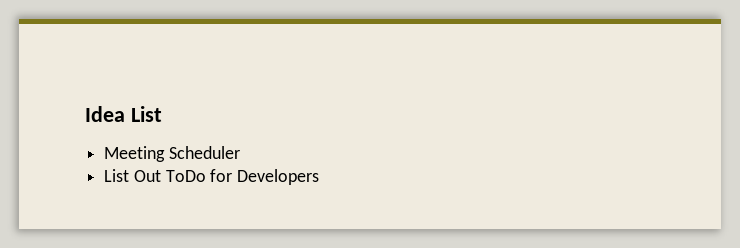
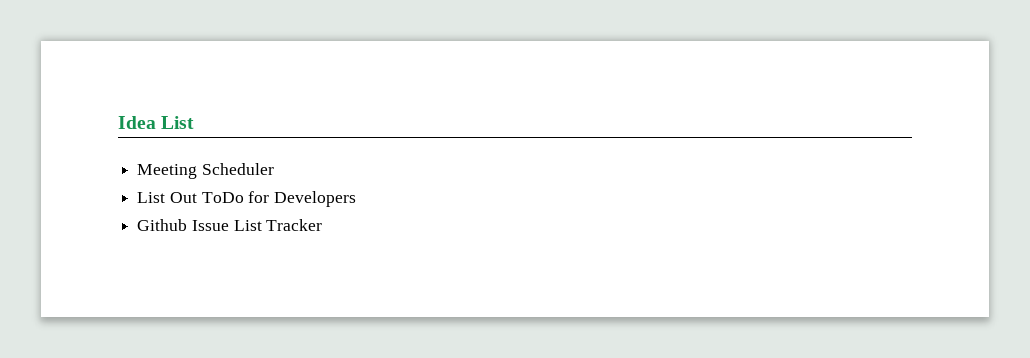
(320, 177) none -> [137,219,323,231] // Github Issue List Tracker

